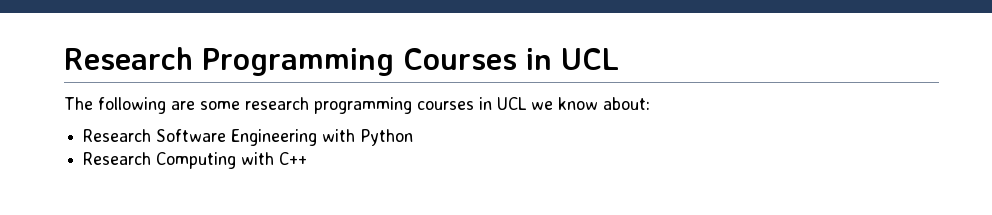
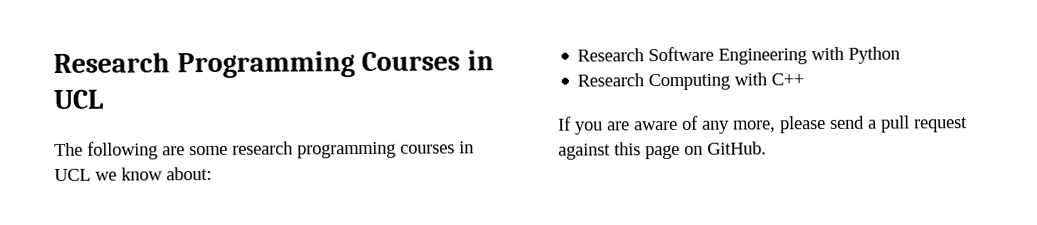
(308, 158) none -> [558,115,968,135] [558,141,767,160] // If you are aware of any more, please send a pull request against this page on GitHub.

